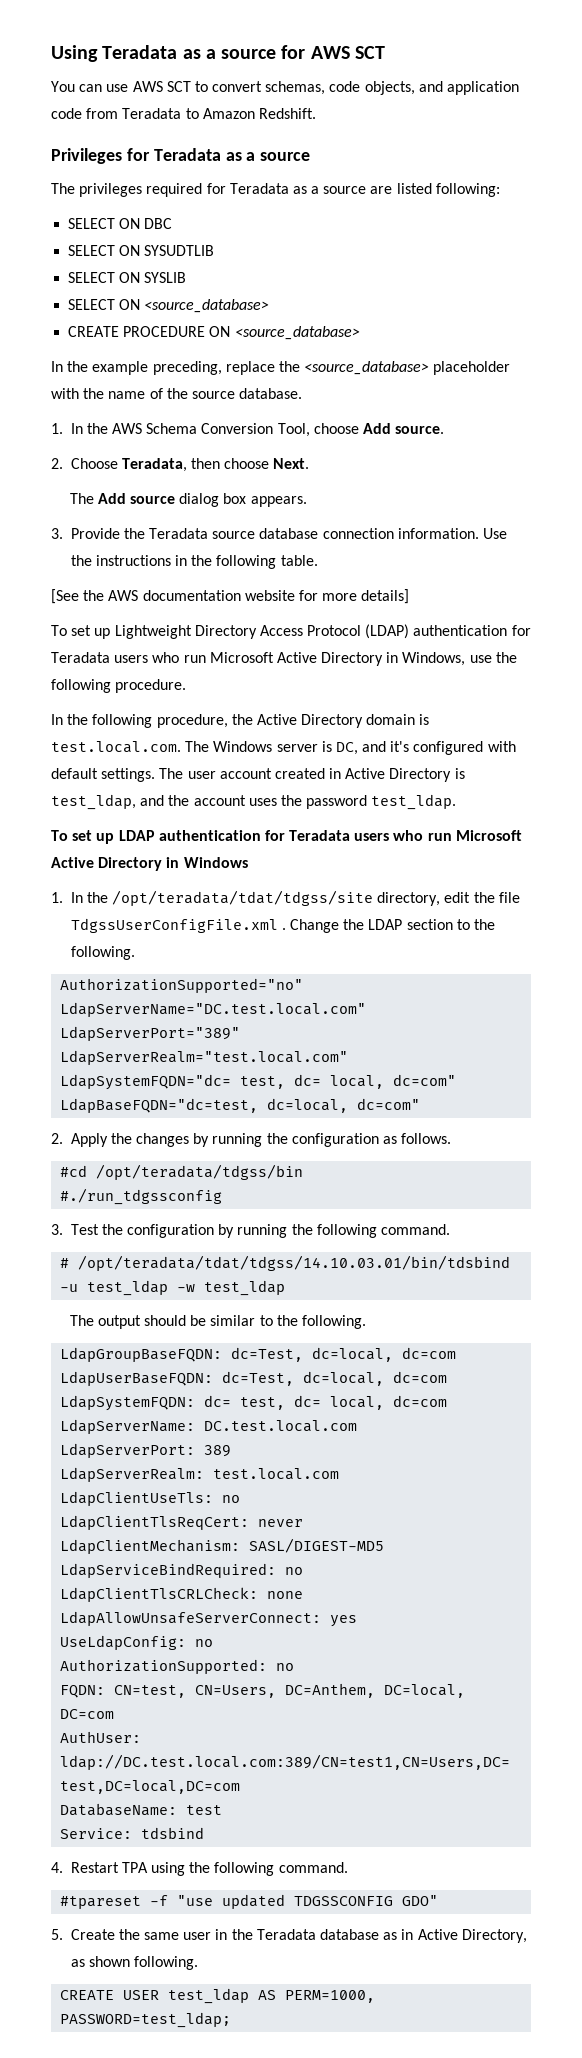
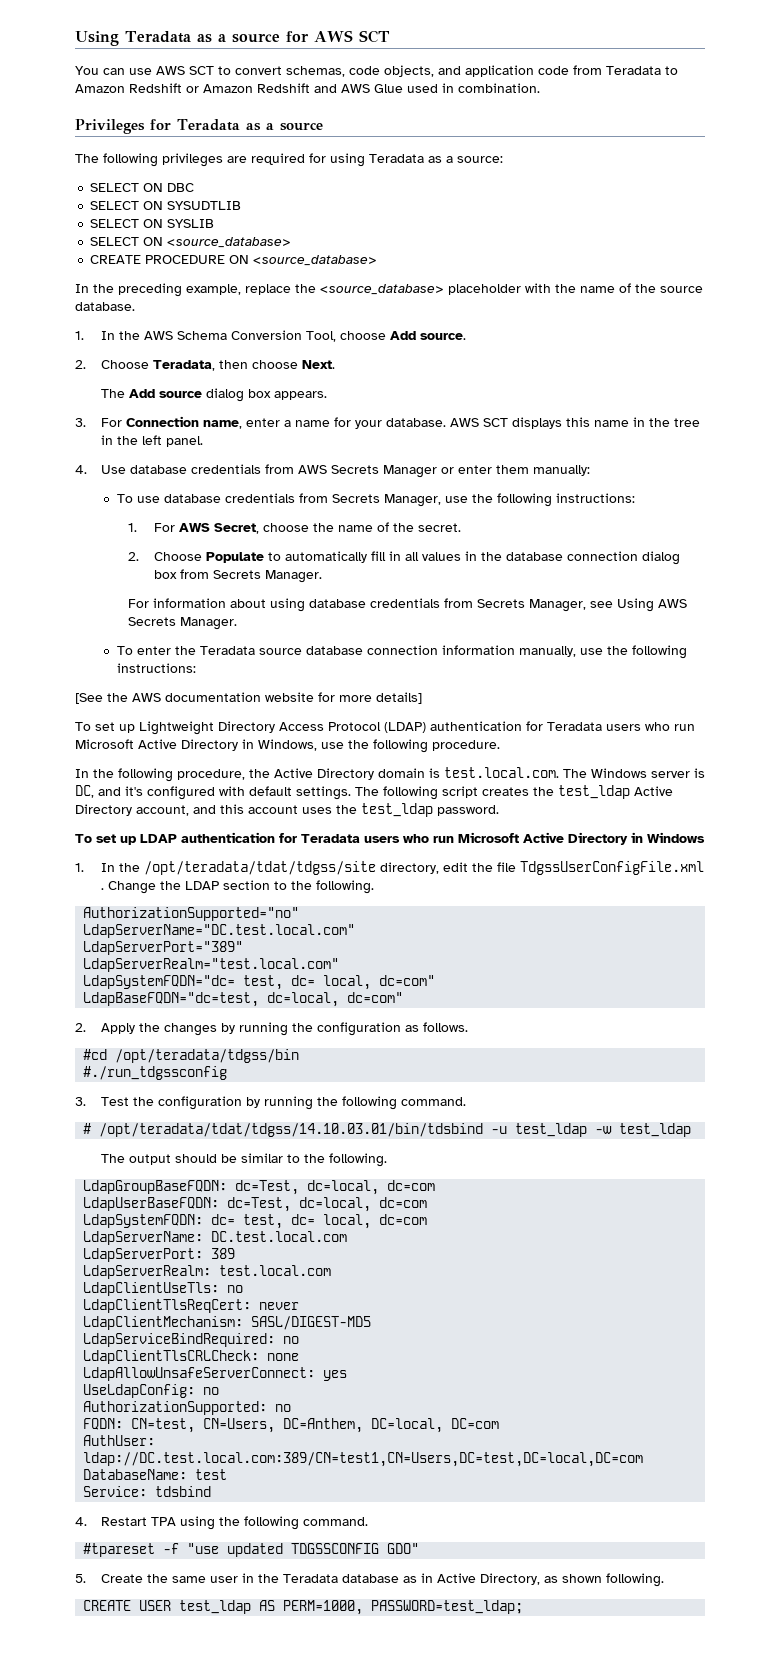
[258,108,316,119] Redshift. -> [129,83,540,93] Redshift or Amazon Redshift and AWS Glue used in combination.
[79,183,143,197] privileges -> [103,153,247,167] following privileges are
[229,183,500,197] Teradata as a source are listed following: -> [330,153,503,167] using Teradata as a source:
[92,361,222,375] example preceding, -> [118,283,241,297] preceding example,
[70,528,120,539] Provide -> [101,416,701,429] [101,435,204,447] [75,464,591,478] [116,493,635,507] [127,522,462,534] [127,551,681,565] [154,569,323,583] [127,598,687,612] [127,617,237,630] [116,646,171,655] For Connection name, enter a name for your database. AWS SCT displays this name in the tree in the left panel. // 4. Use database credentials from AWS Secrets Manager or enter them manually: // To use database credentials from Secrets Manager, use the following instructions: // 1. For AWS Secret, choose the name of the secret. // 2. Choose Populate to automatically fill in all values in the database connection dialog box from Secrets Manager. // For information about using database credentials from Secrets Manager, see Using AWS Secrets Manager. // To enter
[397,528,508,539] [70,555,318,569] information. Use the instructions in the following table. -> [441,645,687,659] [116,663,196,673] information manually, use the following instructions:
[187,768,465,782] [51,794,190,810] user account created in Active Directory is test_ldap, and the -> [383,785,673,800] [75,804,244,816] following script creates the test_ldap Active Directory account, and this
[306,794,457,810] password test_ldap. -> [361,803,499,817] test_ldap password.

